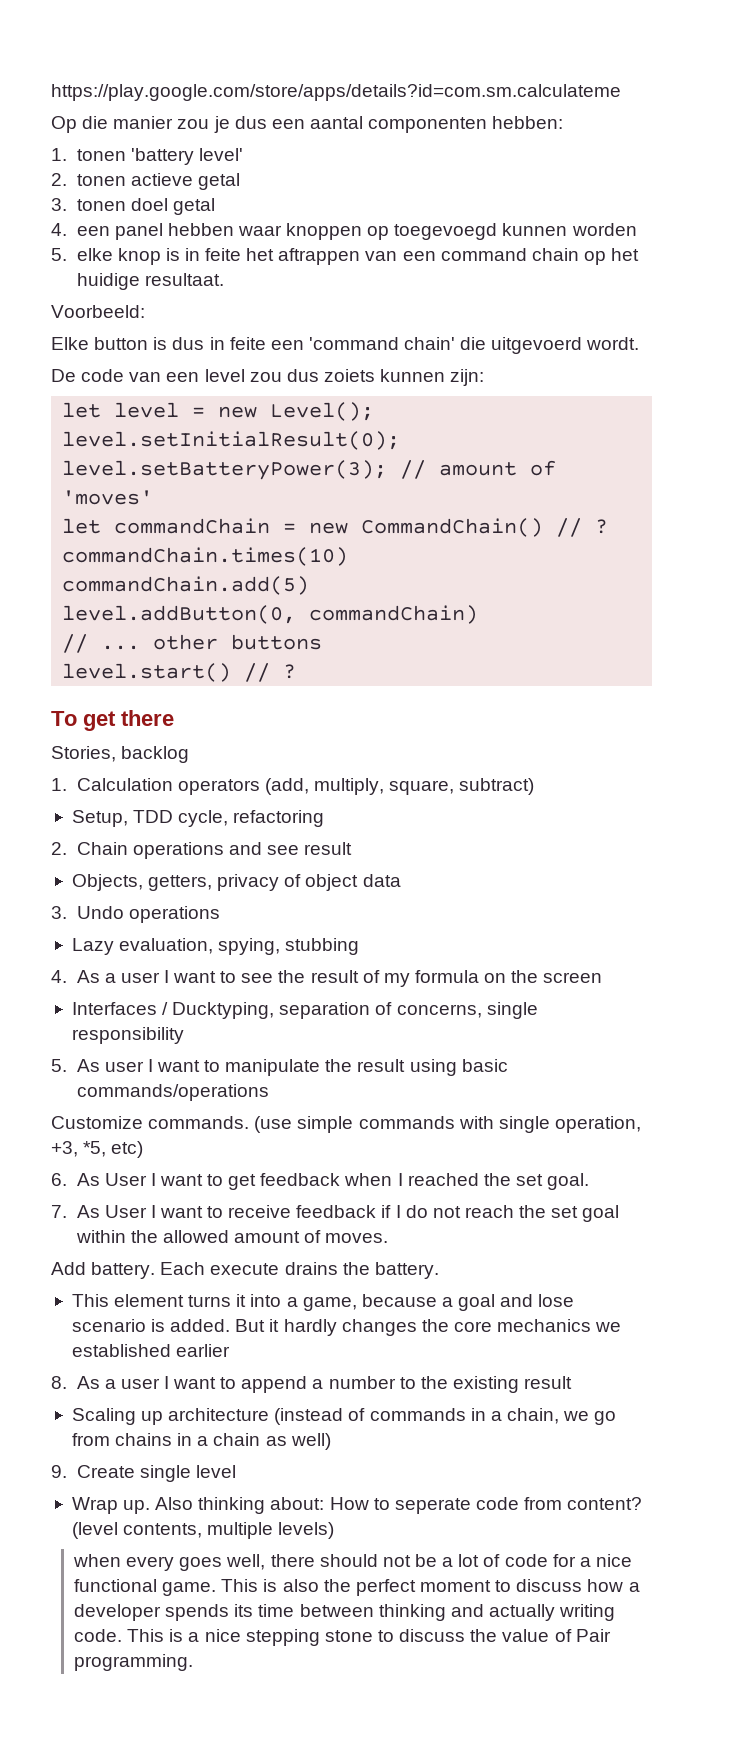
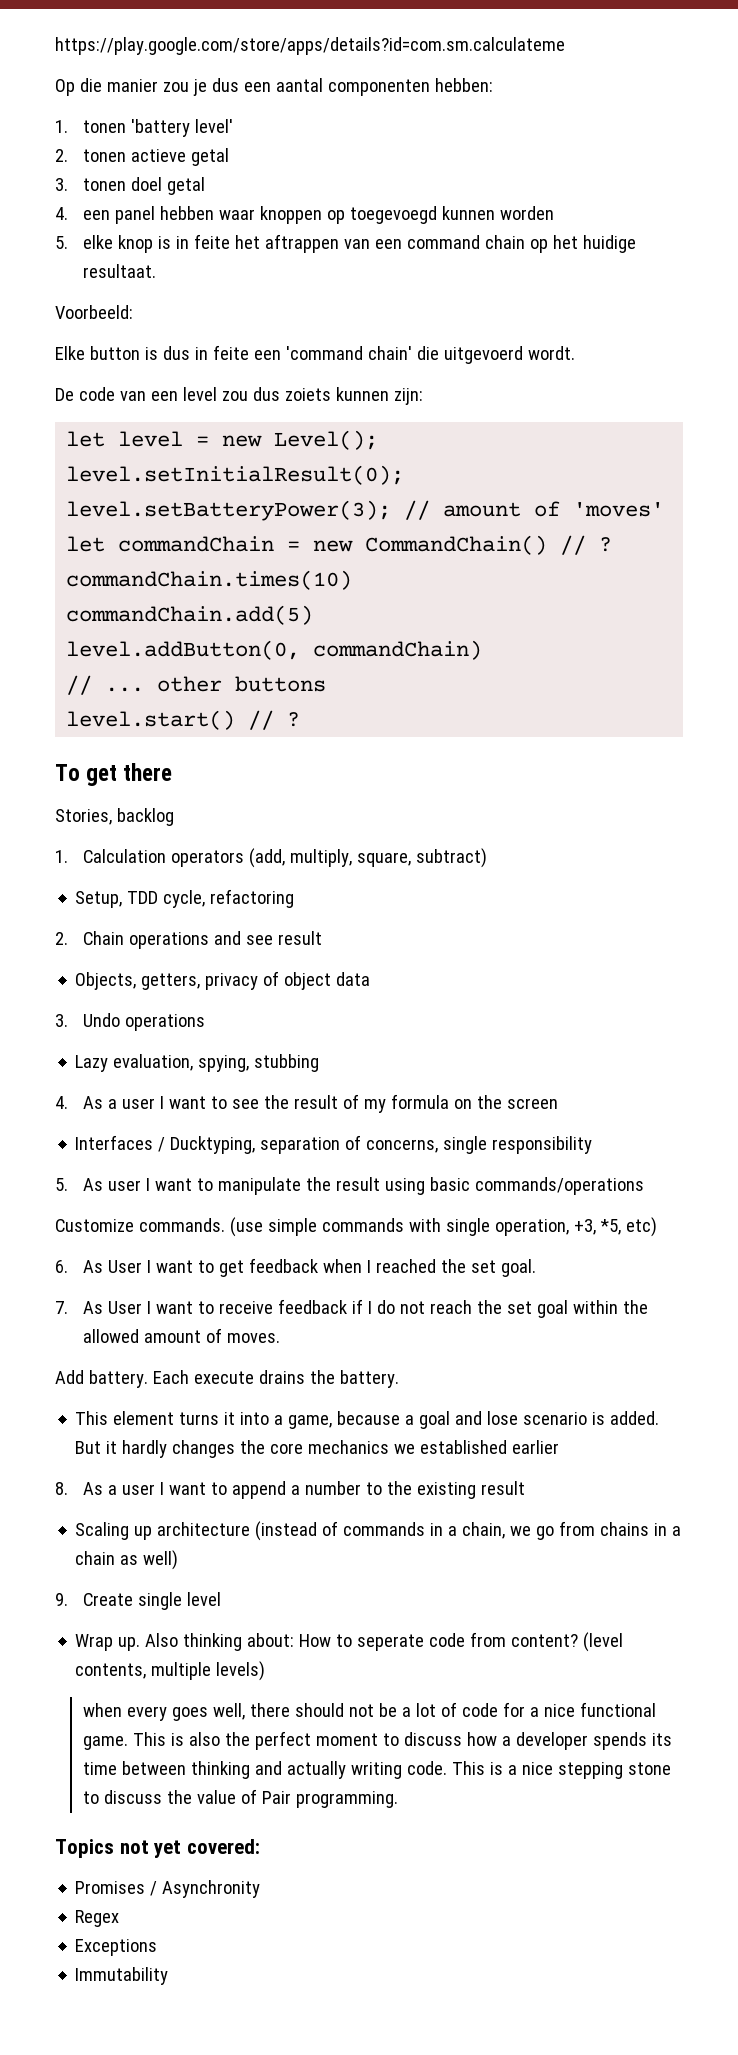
(194, 1662) none -> [55,1839,260,1858] [75,1880,261,1898] [75,1910,120,1927] [75,1939,158,1956] [75,1967,169,1985] // Topics not yet covered: // Promises / Asynchronity // Regex // Exceptions // Immutability

